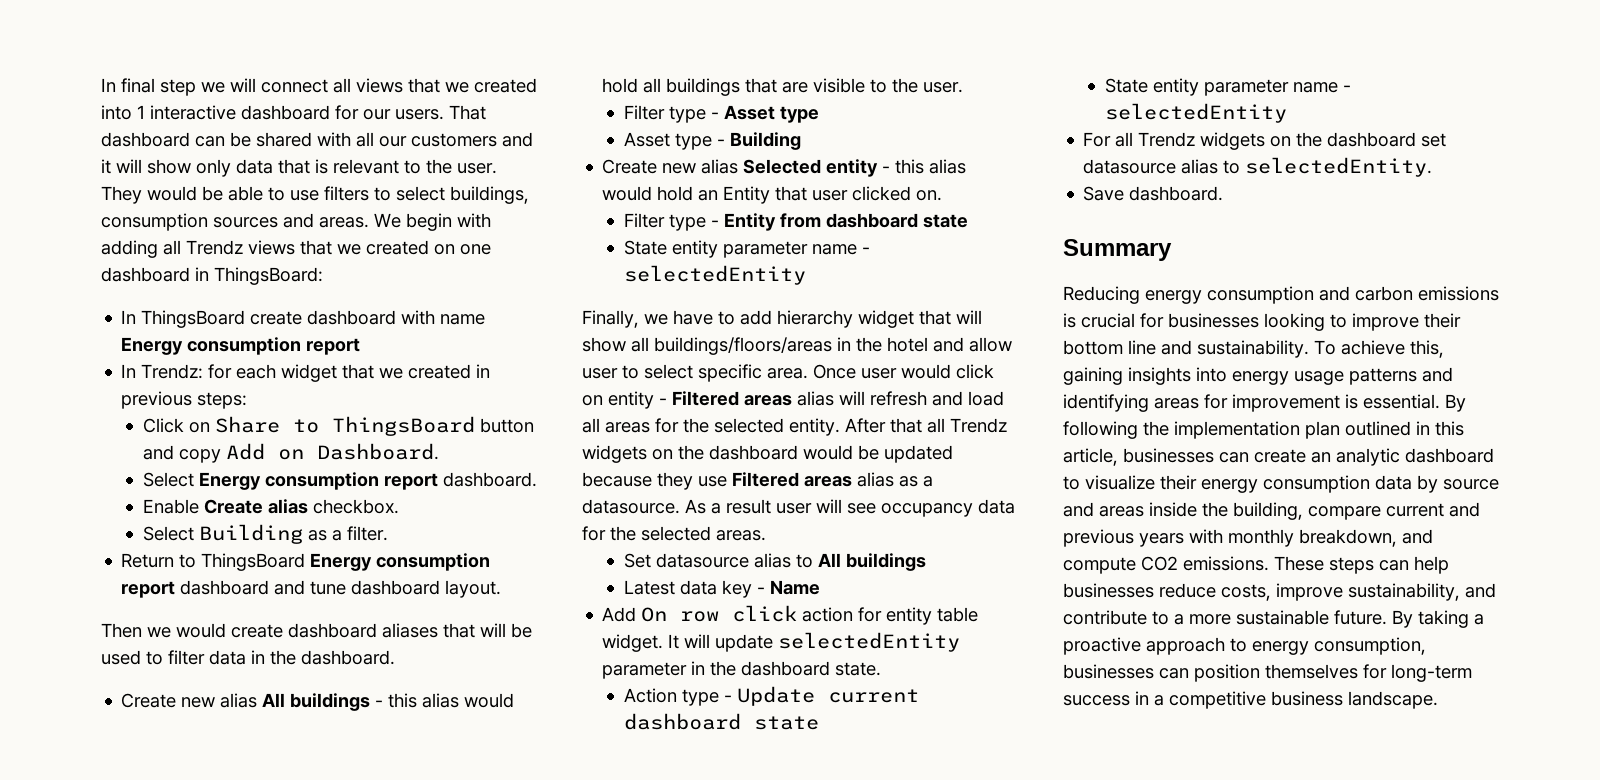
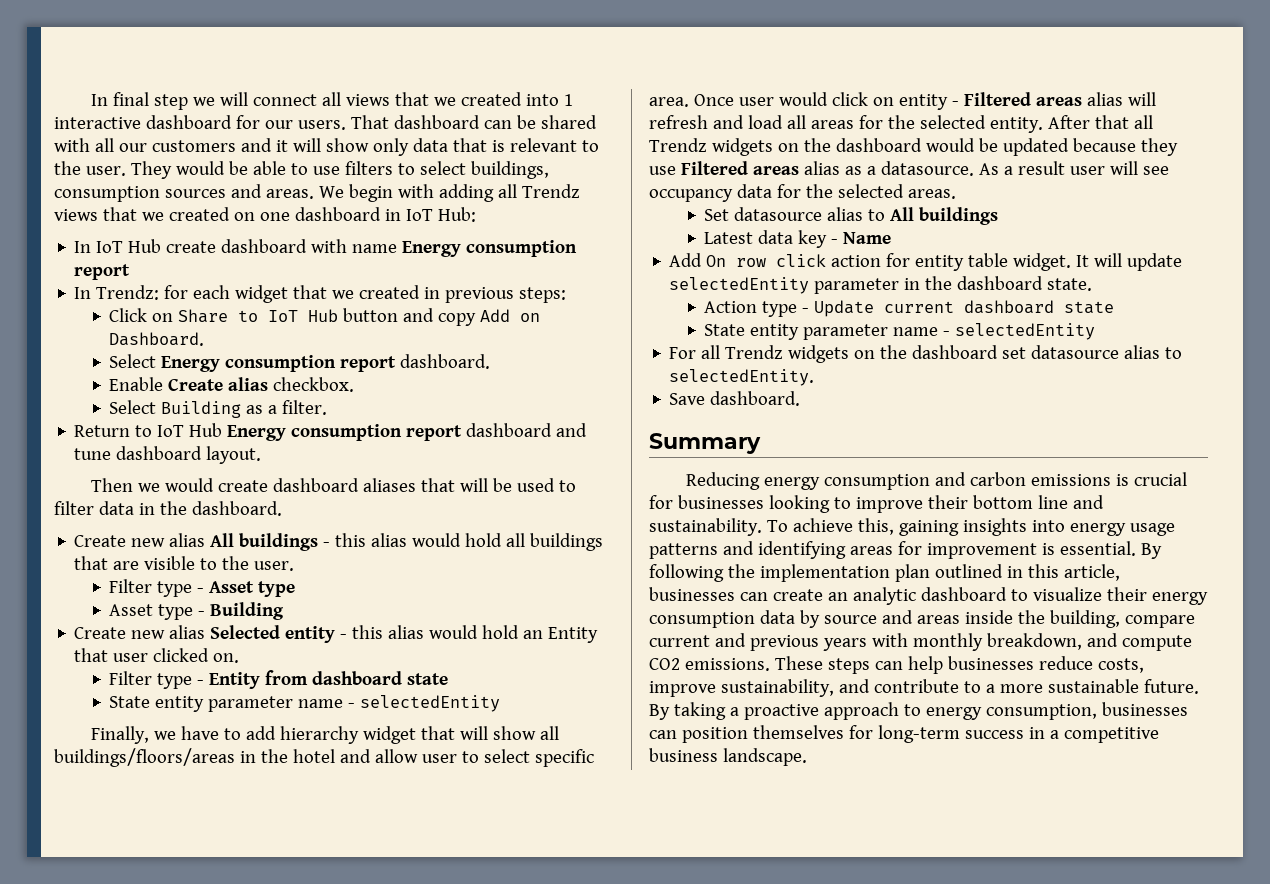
[214,267,323,285] [121,310,246,328] ThingsBoard: // In ThingsBoard -> [405,207,476,222] [74,239,162,253] IoT Hub: // In IoT Hub
[331,416,475,436] ThingsBoard -> [268,309,339,322] IoT Hub
[201,553,306,571] ThingsBoard -> [157,423,223,437] IoT Hub

